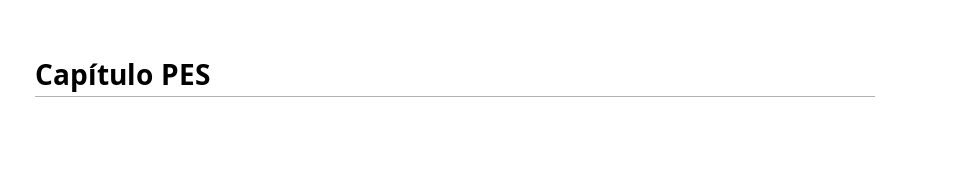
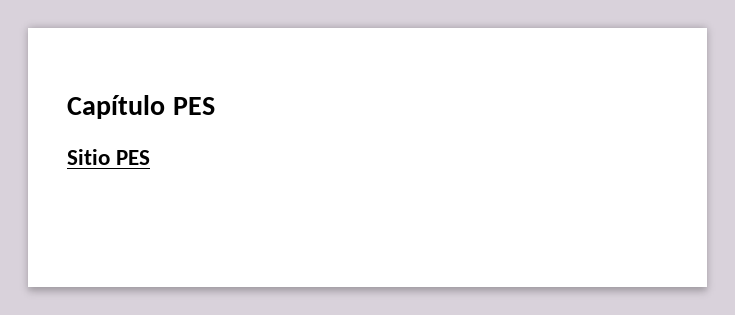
(210, 74) none -> [67,149,151,165] // Sitio PES

